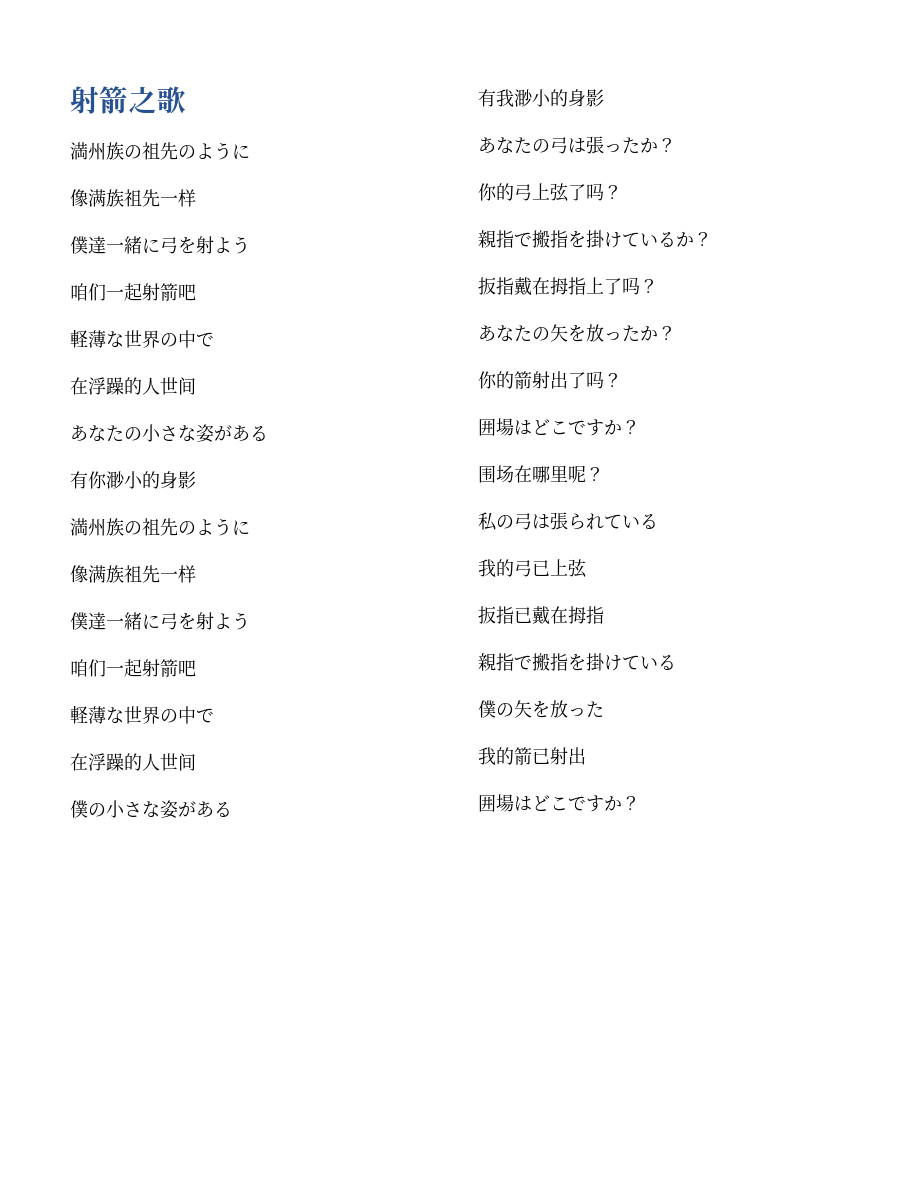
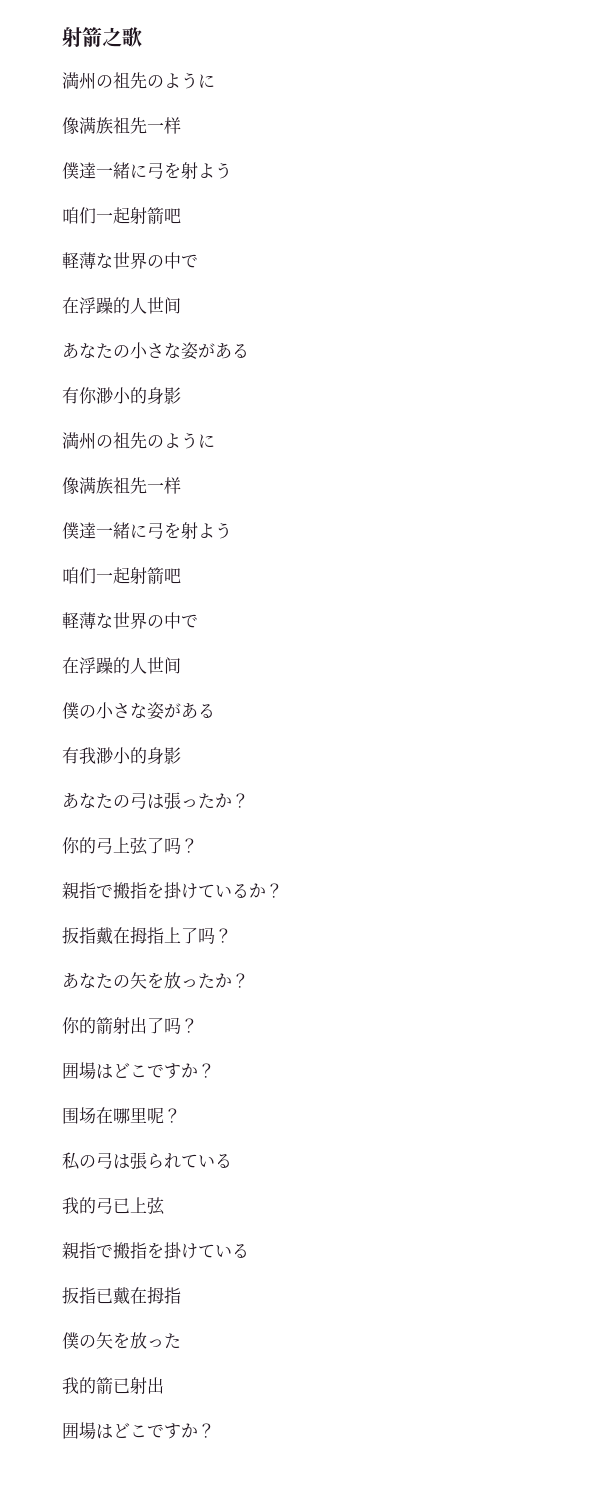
[106,142,124,160] 族 -> (96, 80) none
[106,518,124,536] 族 -> (96, 440) none
[478,606,604,625] [478,653,676,671] // 扳指已戴在拇指 // 親指で搬指を掛けている -> [62,1242,249,1259] [62,1286,181,1304] // 親指で搬指を掛けている // 扳指已戴在拇指

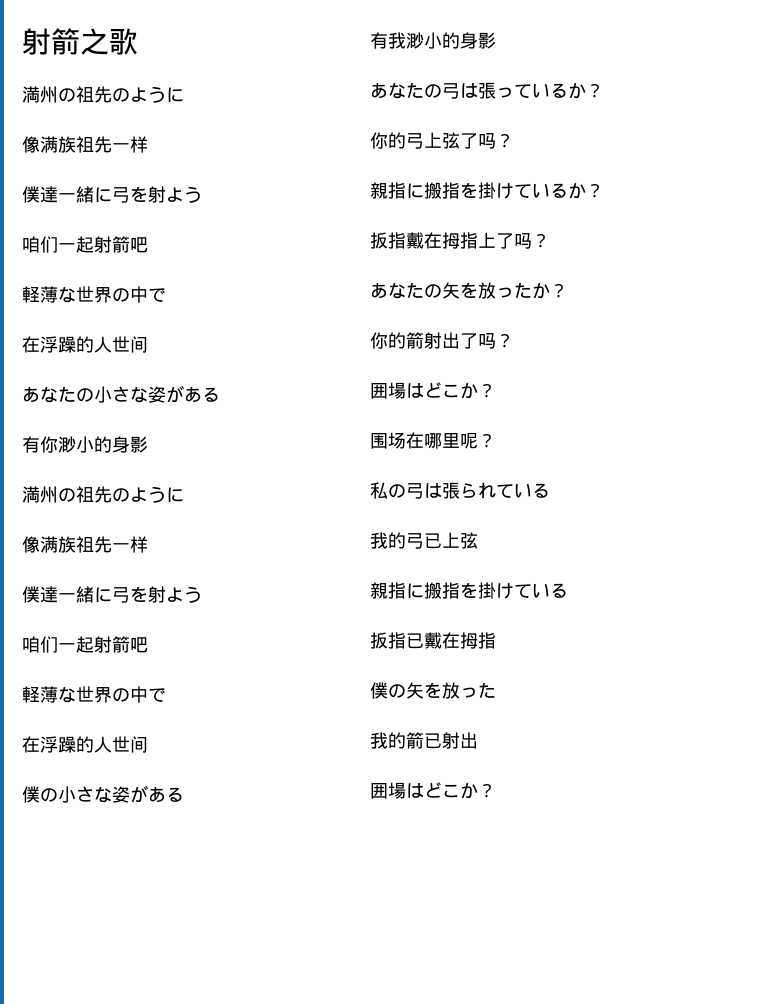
[198,793,215,809] た -> [514,83,568,98] ている
[96,884,113,898] で -> [406,183,424,199] に
[147,1063,181,1079] です -> (460, 391) none
[96,1244,113,1258] で -> [406,583,424,599] に
[147,1423,181,1439] です -> (460, 791) none

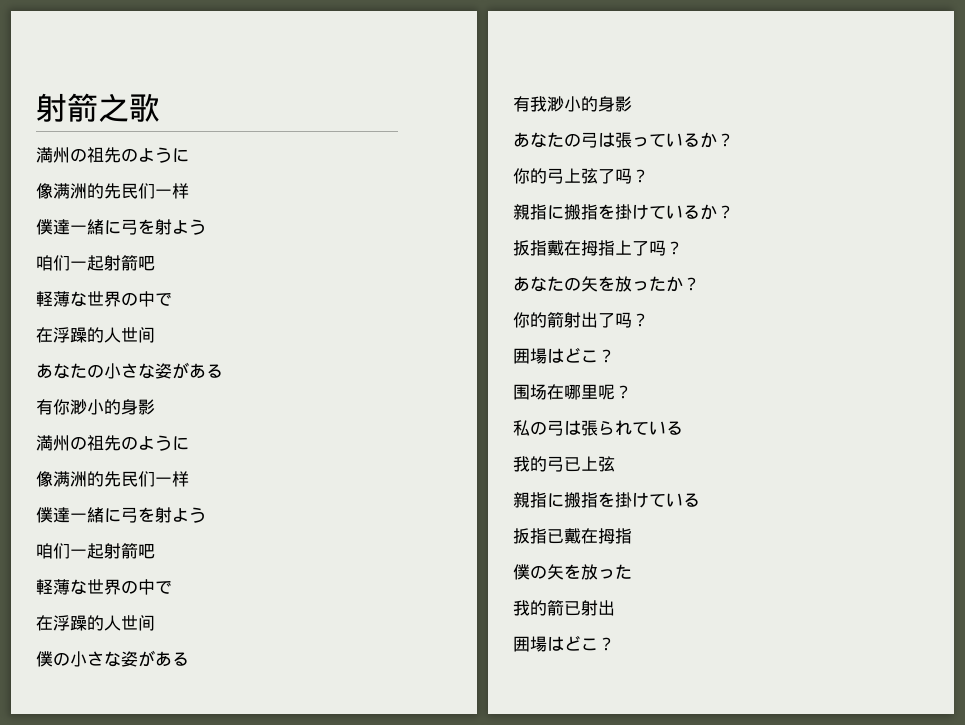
[58,136,112,153] 族祖先 -> [70,183,155,199] 洲的先民们
[58,536,112,553] 族祖先 -> [70,471,155,487] 洲的先民们
[460,382,478,399] か -> (598, 356) none
[460,782,478,799] か -> (598, 644) none

